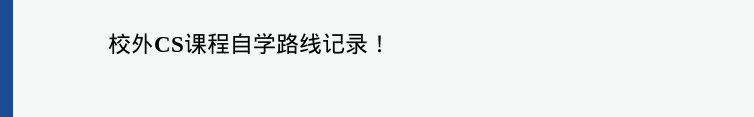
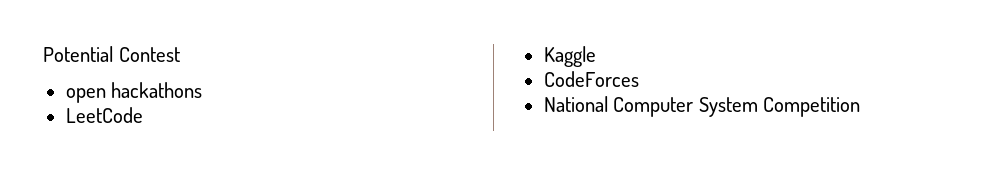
[108,33,391,55] 校外CS课程自学路线记录！ -> [43,46,180,62] [65,82,203,103] [65,107,143,123] [543,46,596,67] [543,71,639,87] [543,96,861,117] Potential Contest // open hackathons // LeetCode // Kaggle // CodeForces // National Computer System Competition

